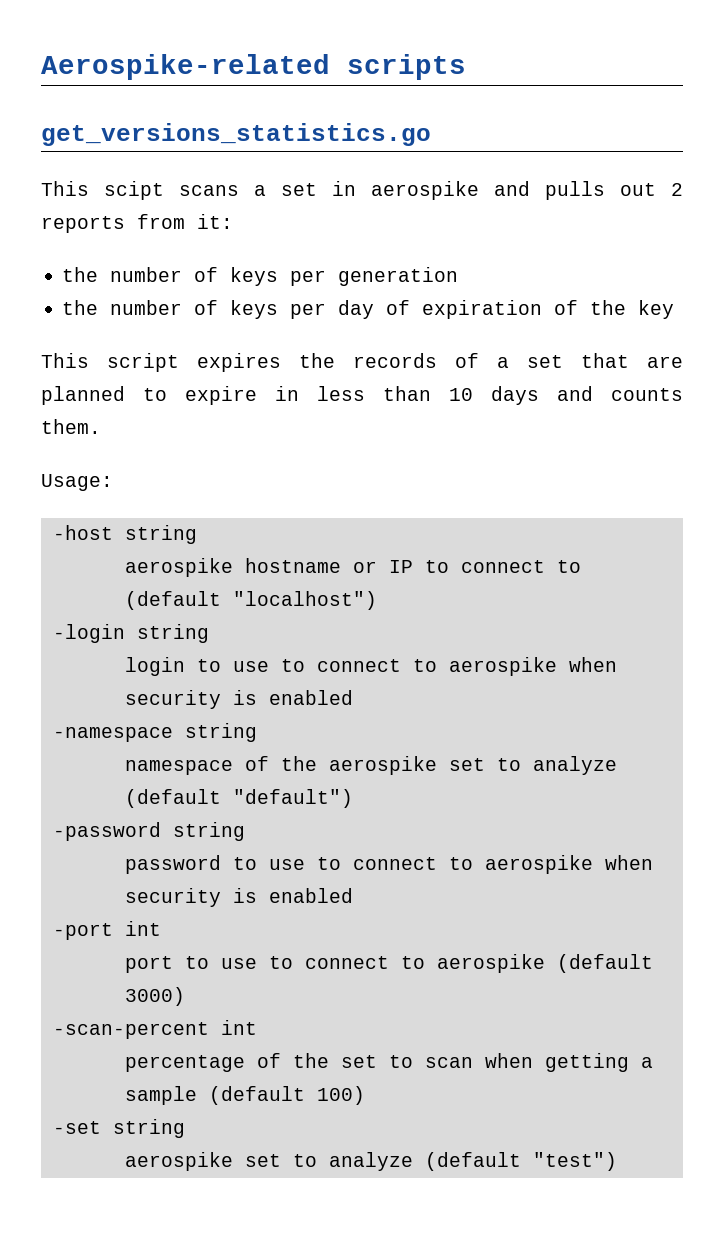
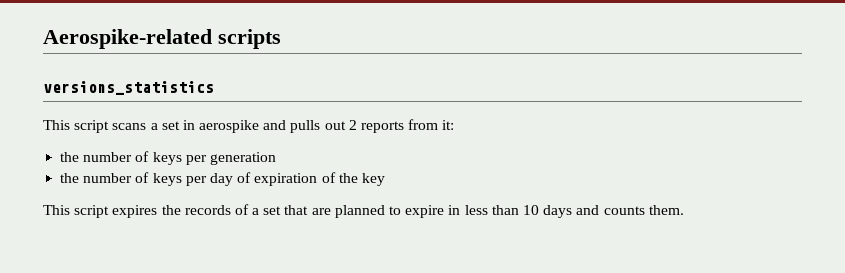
[41,123,431,146] [41,181,164,200] get_versions_statistics.go // This scipt -> [43,81,214,95] [43,120,110,133] versions_statistics // This script
[41,474,113,491] [52,525,197,544] [124,558,581,577] [124,591,377,610] [52,624,209,643] [124,657,617,676] [124,690,353,709] [52,723,257,742] [124,756,617,775] [124,789,353,808] [52,822,245,841] [124,855,653,874] [124,888,353,907] [52,921,161,940] [124,954,653,973] [124,987,185,1006] [52,1020,257,1039] [124,1053,653,1072] [124,1086,365,1105] [52,1119,185,1138] [124,1152,617,1171] // Usage: // -host string // aerospike hostname or IP to connect to (default "localhost") // -login string // login to use to connect to aerospike when security is enabled // -namespace string // namespace of the aerospike set to analyze (default "default") // -password string // password to use to connect to aerospike when security is enabled // -port int // port to use to connect to aerospike (default 3000) // -scan-percent int // percentage of the set to scan when getting a sample (default 100) // -set string // aerospike set to analyze (default "test") -> (684, 210) none

